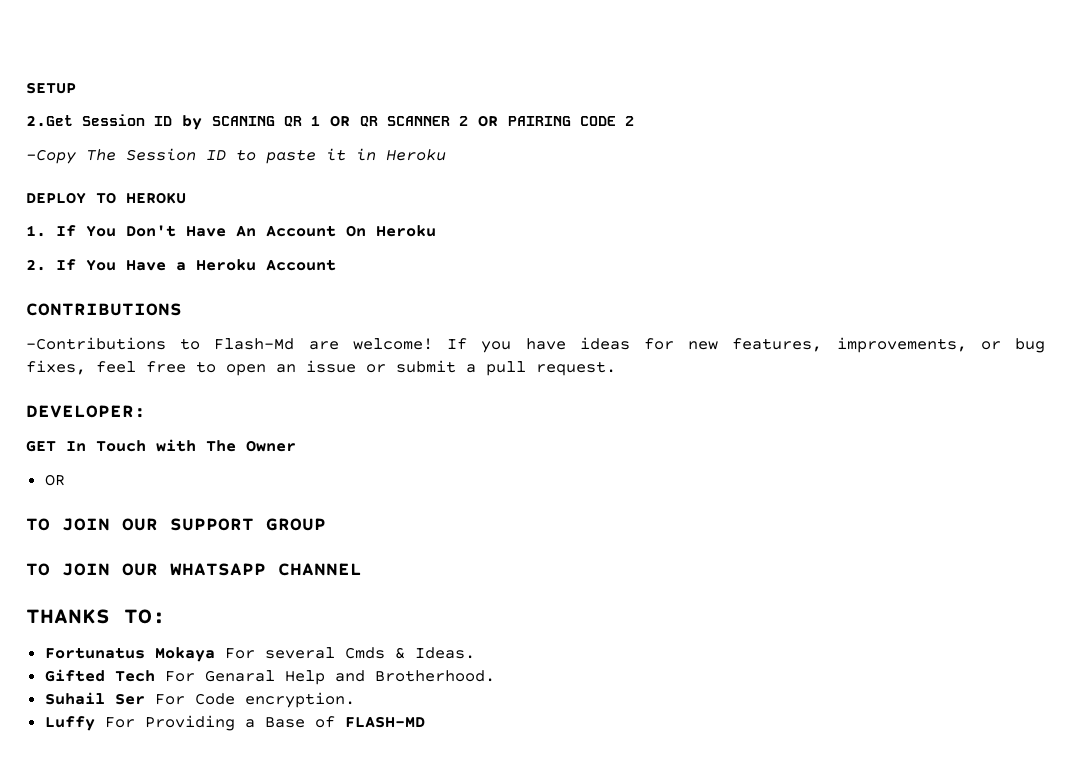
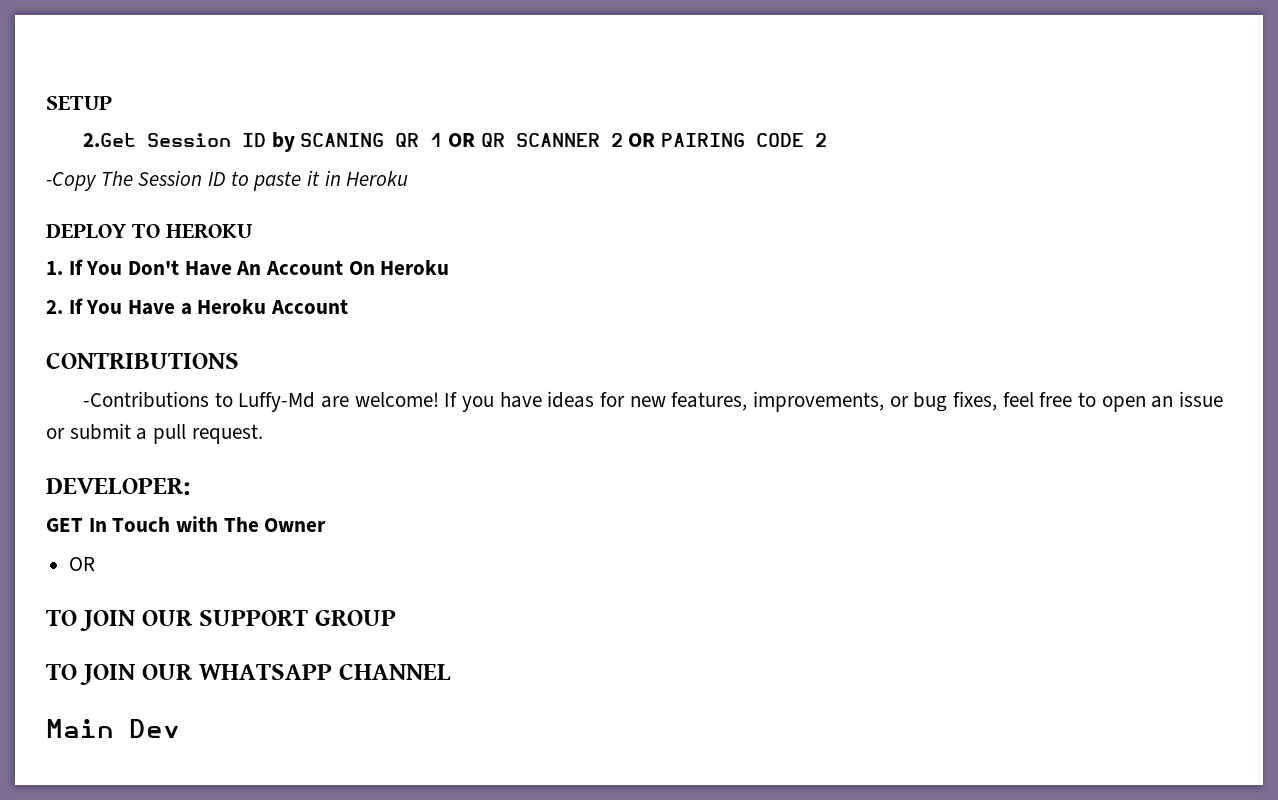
[214,338,295,350] Flash-Md -> [238,392,316,412] Luffy-Md
[26,609,166,624] [44,647,475,662] [44,669,495,685] [44,692,355,708] [44,715,425,731] THANKS TO: // Fortunatus Mokaya For several Cmds & Ideas. // Gifted Tech For Genaral Help and Brotherhood. // Suhail Ser For Code encryption. // Luffy For Providing a Base of FLASH-MD -> [46,719,180,738] Main Dev

